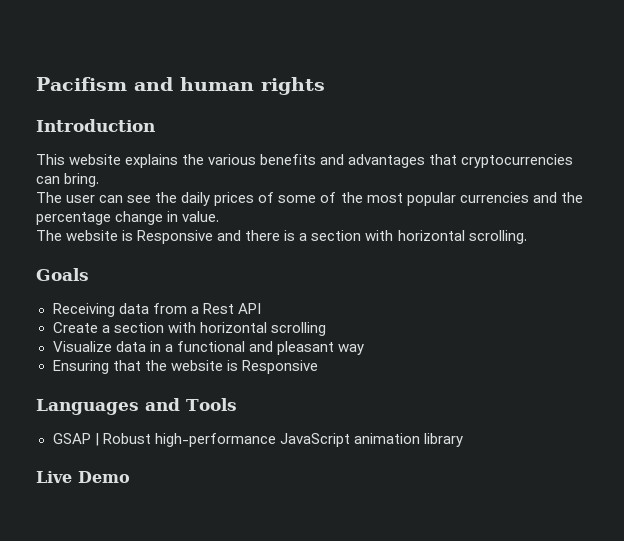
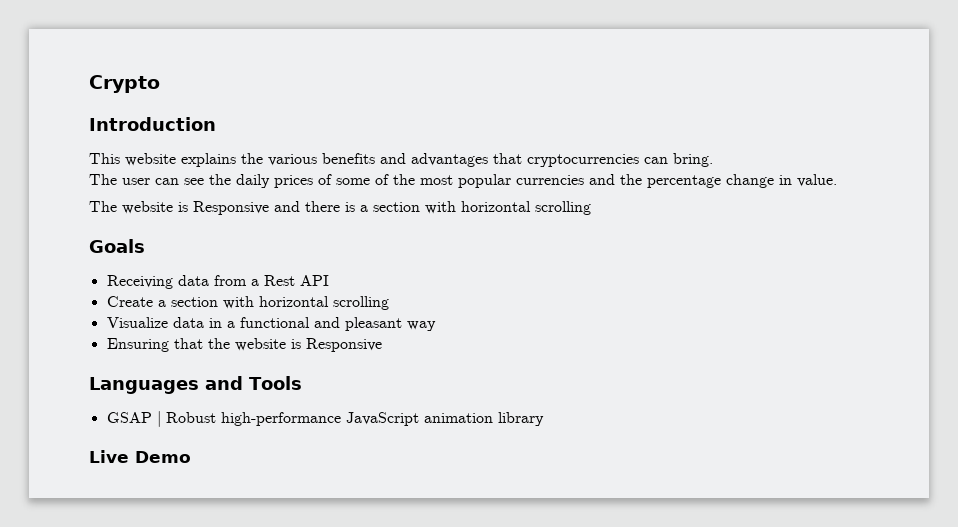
[36,77,325,95] Pacifism and human rights -> [89,75,160,93] Crypto
[468,230,527,244] scrolling. -> [535,201,591,215] scrolling

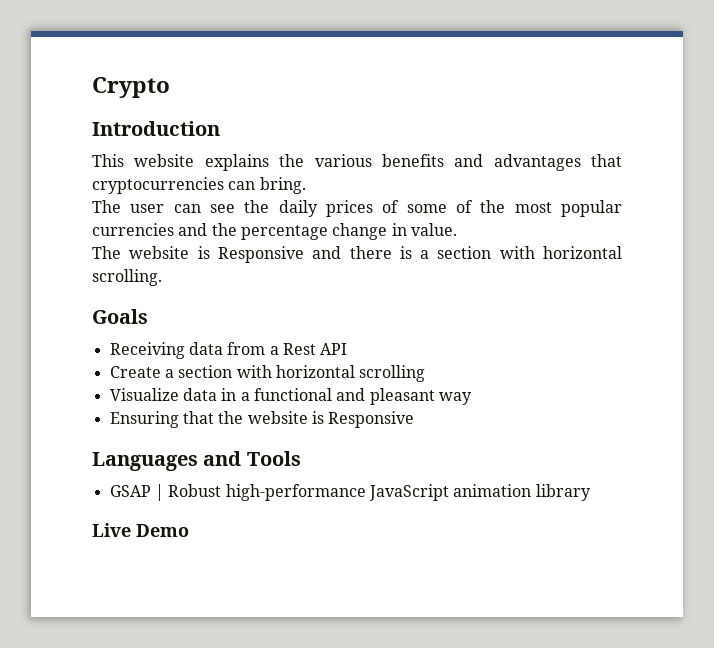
[535,201,591,215] scrolling -> [92,269,162,286] scrolling.

